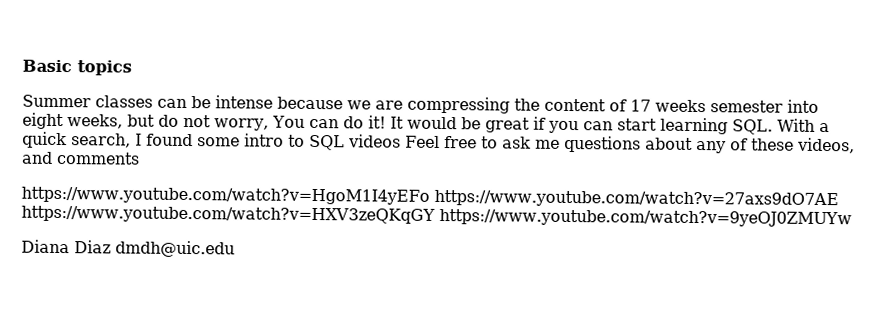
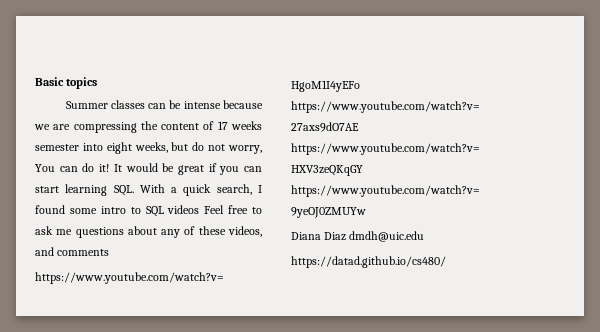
(235, 249) none -> [291,256,446,268] // https://datad.github.io/cs480/

